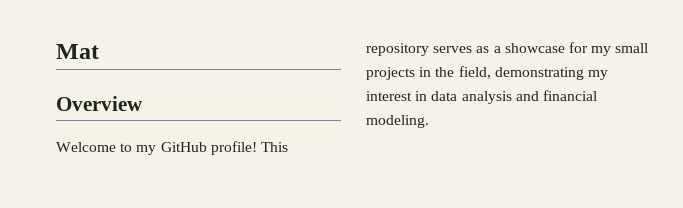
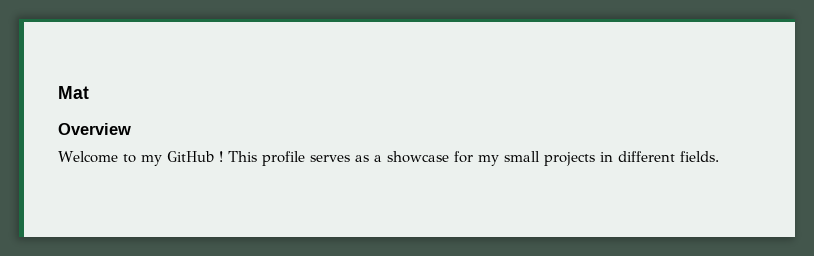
[210,141,288,155] [366,43,429,56] profile! This repository -> [218,151,305,166] ! This profile
[435,66,608,80] [366,90,597,104] [366,115,429,128] the field, demonstrating my interest in data analysis and financial modeling. -> [617,151,719,162] different fields.

